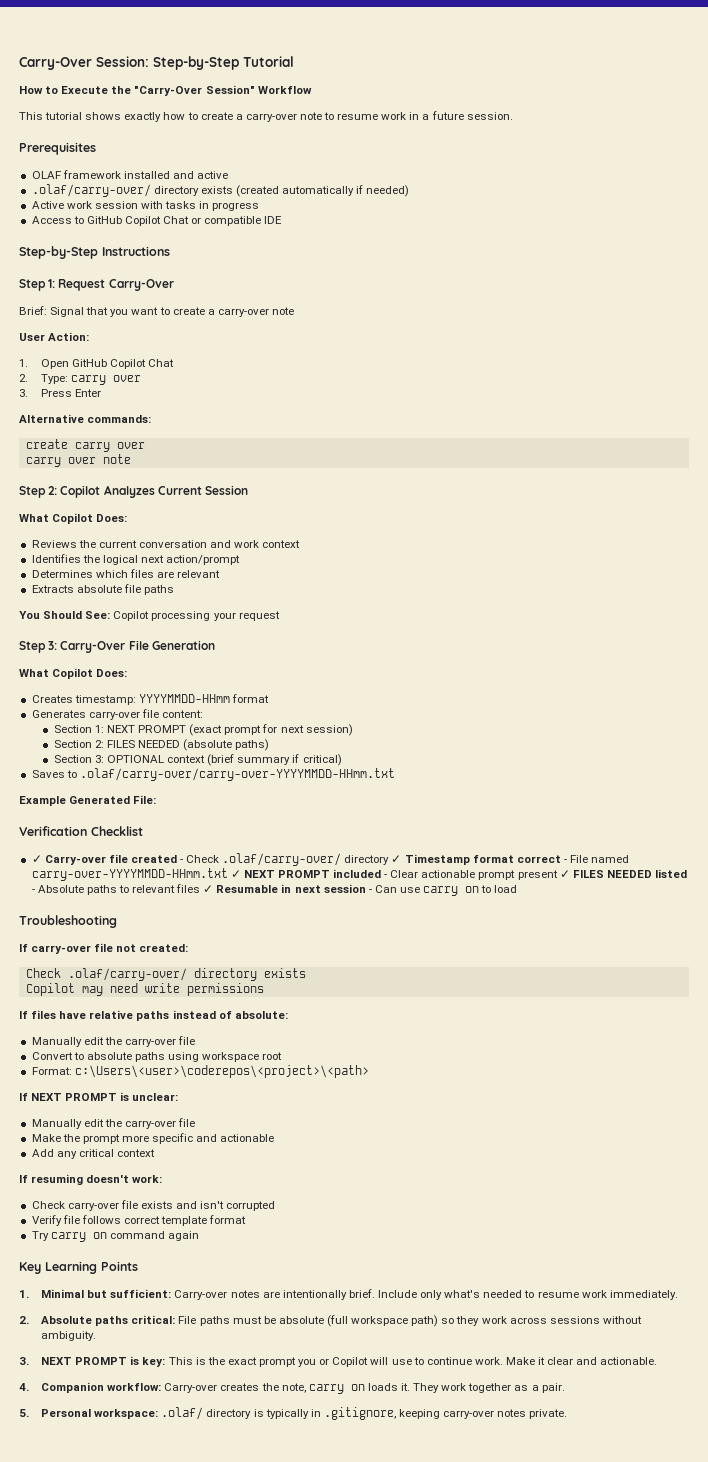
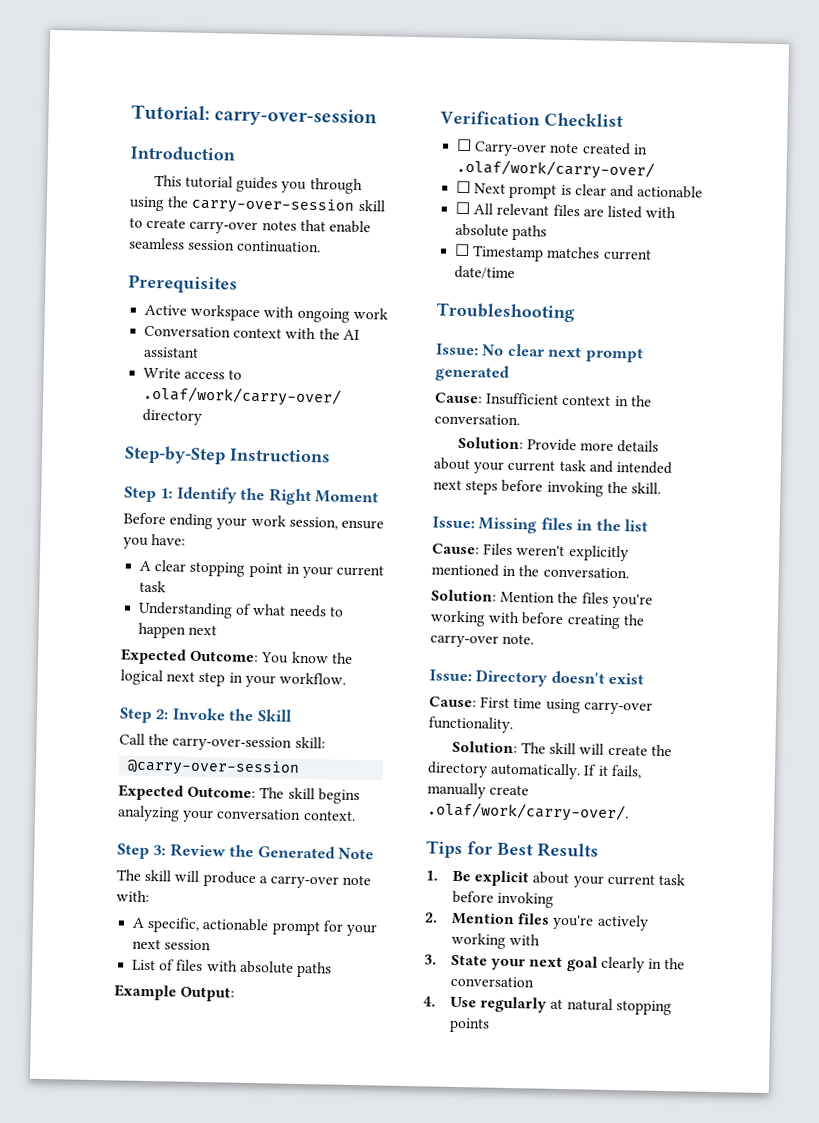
[19,56,294,70] [19,85,312,96] [19,111,513,122] [19,142,96,155] [31,170,229,179] [31,184,410,197] [31,201,260,211] [31,216,283,226] [19,246,170,259] [19,279,174,291] [19,306,294,317] [19,332,90,341] [19,359,175,369] [19,374,142,385] [19,389,102,397] [19,414,152,423] [25,439,145,452] [25,454,131,467] [19,485,249,498] [19,513,128,524] [31,540,301,548] [31,554,241,565] [31,569,221,578] [31,584,174,595] [19,611,280,621] [19,640,215,653] [19,668,128,679] [31,694,269,705] [31,709,203,720] [53,724,353,736] [53,739,270,751] [53,754,342,766] [31,768,395,781] Carry-Over Session: Step-by-Step Tutorial // How to Execute the "Carry-Over Session" Workflow // This tutorial shows exactly how to create a carry-over note to resume work in a future session. // Prerequisites // OLAF framework installed and active // .olaf/carry-over/ directory exists (created automatically if needed) // Active work session with tasks in progress // Access to GitHub Copilot Chat or compatible IDE // Step-by-Step Instructions // Step 1: Request Carry-Over // Brief: Signal that you want to create a carry-over note // User Action: // 1. Open GitHub Copilot Chat // 2. Type: carry over // 3. Press Enter // Alternative commands: // create carry over // carry over note // Step 2: Copilot Analyzes Current Session // What Copilot Does: // Reviews the current conversation and work context // Identifies the logical next action/prompt // Determines which files are relevant // Extracts absolute file paths // You Should See: Copilot processing your request // Step 3: Carry-Over File Generation // What Copilot Does: // Creates timestamp: YYYYMMDD-HHmm format // Generates carry-over file content: // Section 1: NEXT PROMPT (exact prompt for next session) // Section 2: FILES NEEDED (absolute paths) // Section 3: OPTIONAL context (brief summary if critical) // Saves to .olaf/carry-over/carry-over-YYYYMMDD-HHmm.txt -> [131,104,378,128] [130,145,235,161] [153,174,363,195] [129,196,385,215] [129,217,371,235] [129,237,322,254] [128,274,238,294] [144,304,388,323] [144,325,360,340] [143,346,200,358] [143,367,243,380] [143,385,343,407] [142,408,203,425] [124,445,331,465] [124,486,380,506] [123,512,384,530] [123,533,187,549] [139,560,385,579] [139,580,167,593] [138,601,344,619] [138,622,218,639] [120,648,353,665] [120,669,346,688] [119,707,293,724] [119,733,326,752] [127,758,301,777] [118,784,360,805] [117,805,356,823] [117,843,375,860] [116,869,372,889] [116,890,150,903] [132,917,377,937] [132,938,212,951] [132,959,332,978] Tutorial: carry-over-session // Introduction // This tutorial guides you through using the carry-over-session skill to create carry-over notes that enable seamless session continuation. // Prerequisites // Active workspace with ongoing work // Conversation context with the AI assistant // Write access to .olaf/work/carry-over/ directory // Step-by-Step Instructions // Step 1: Identify the Right Moment // Before ending your work session, ensure you have: // A clear stopping point in your current task // Understanding of what needs to happen next // Expected Outcome: You know the logical next step in your workflow. // Step 2: Invoke the Skill // Call the carry-over-session skill: // @carry-over-session // Expected Outcome: The skill begins analyzing your conversation context. // Step 3: Review the Generated Note // The skill will produce a carry-over note with: // A specific, actionable prompt for your next session // List of files with absolute paths
[69,795,157,804] Generated File: -> [180,986,236,1002] Output:
[31,853,630,866] [31,868,688,881] [31,884,518,896] [19,915,117,928] [19,943,189,954] [25,968,306,981] [25,983,264,996] [19,1010,288,1021] [31,1036,196,1047] [31,1052,283,1062] [31,1065,369,1078] [19,1092,179,1101] [31,1118,196,1129] [31,1133,275,1144] [31,1149,155,1159] [19,1174,163,1185] [31,1200,276,1211] [31,1215,247,1226] [31,1231,199,1242] [19,1261,138,1274] [19,1289,678,1300] [19,1315,642,1327] [41,1331,97,1341] [19,1356,658,1367] [19,1382,565,1394] [19,1407,568,1420] ✓ Carry-over file created - Check .olaf/carry-over/ directory ✓ Timestamp format correct - File named carry-over-YYYYMMDD-HHmm.txt ✓ NEXT PROMPT included - Clear actionable prompt present ✓ FILES NEEDED listed - Absolute paths to relevant files ✓ Resumable in next session - Can use carry on to load // Troubleshooting // If carry-over file not created: // Check .olaf/carry-over/ directory exists // Copilot may need write permissions // If files have relative paths instead of absolute: // Manually edit the carry-over file // Convert to absolute paths using workspace root // Format: c:\Users\<user>\coderepos\<project>\<path> // If NEXT PROMPT is unclear: // Manually edit the carry-over file // Make the prompt more specific and actionable // Add any critical context // If resuming doesn't work: // Check carry-over file exists and isn't corrupted // Verify file follows correct template format // Try carry on command again // Key Learning Points // 1. Minimal but sufficient: Carry-over notes are intentionally brief. Include only what's needed to resume work immediately. // 2. Absolute paths critical: File paths must be absolute (full workspace path) so they work across sessions without ambiguity. // 3. NEXT PROMPT is key: This is the exact prompt you or Copilot will use to continue work. Make it clear and actionable. // 4. Companion workflow: Carry-over creates the note, carry on loads it. They work together as a pair. // 5. Personal workspace: .olaf/ directory is typically in .gitignore, keeping carry-over notes private. -> [456,138,648,157] [456,158,656,180] [456,180,704,199] [455,201,677,219] [455,223,548,241] [454,243,652,262] [454,265,516,280] [436,302,575,323] [436,343,644,363] [435,364,510,382] [435,392,652,407] [434,413,520,426] [457,436,660,453] [433,457,672,475] [433,479,661,497] [432,516,649,534] [432,543,629,562] [431,563,629,579] [431,589,653,609] [430,610,645,630] [430,633,535,648] [429,669,645,687] [429,696,653,715] [428,716,513,734] [451,740,672,757] [427,761,642,780] [427,782,530,799] [427,801,629,823] [426,840,599,859] [425,870,685,888] [452,890,555,908] [425,912,649,931] [451,932,541,949] [424,954,686,973] [450,975,535,988] [423,996,672,1016] [449,1017,491,1033] ☐ Carry-over note created in .olaf/work/carry-over/ // ☐ Next prompt is clear and actionable // ☐ All relevant files are listed with absolute paths // ☐ Timestamp matches current date/time // Troubleshooting // Issue: No clear next prompt generated // Cause: Insufficient context in the conversation. // Solution: Provide more details about your current task and intended next steps before invoking the skill. // Issue: Missing files in the list // Cause: Files weren't explicitly mentioned in the conversation. // Solution: Mention the files you're working with before creating the carry-over note. // Issue: Directory doesn't exist // Cause: First time using carry-over functionality. // Solution: The skill will create the directory automatically. If it fails, manually create .olaf/work/carry-over/. // Tips for Best Results // 1. Be explicit about your current task before invoking // 2. Mention files you're actively working with // 3. State your next goal clearly in the conversation // 4. Use regularly at natural stopping points

